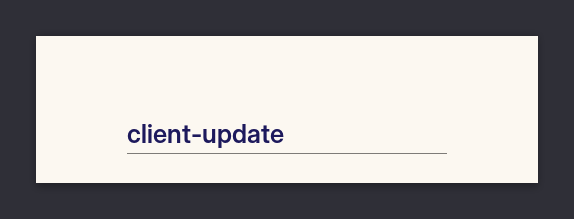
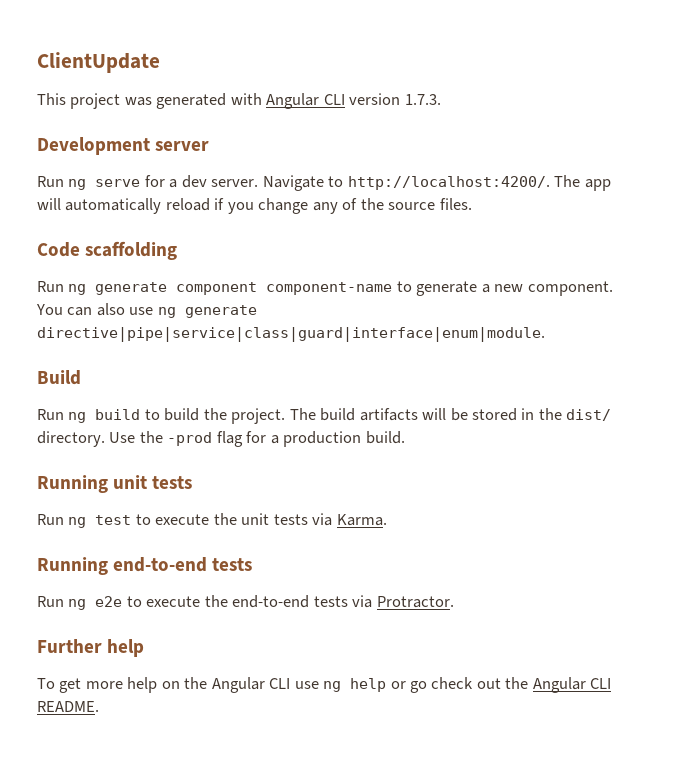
[127,124,284,148] client-update -> [37,52,160,73] [37,93,441,109] [37,137,210,155] [37,175,611,191] [37,198,472,214] [37,241,178,260] [37,281,613,296] [36,303,257,318] [37,327,545,342] [37,370,81,385] [37,408,612,424] [37,431,405,447] [37,475,193,493] [37,513,387,528] [37,557,253,575] [37,595,454,610] [37,639,145,657] [37,677,612,693] [37,701,99,712] ClientUpdate // This project was generated with Angular CLI version 1.7.3. // Development server // Run ng serve for a dev server. Navigate to http://localhost:4200/. The app will automatically reload if you change any of the source files. // Code scaffolding // Run ng generate component component-name to generate a new component. You can also use ng generate directive|pipe|service|class|guard|interface|enum|module. // Build // Run ng build to build the project. The build artifacts will be stored in the dist/ directory. Use the -prod flag for a production build. // Running unit tests // Run ng test to execute the unit tests via Karma. // Running end-to-end tests // Run ng e2e to execute the end-to-end tests via Protractor. // Further help // To get more help on the Angular CLI use ng help or go check out the Angular CLI README.

